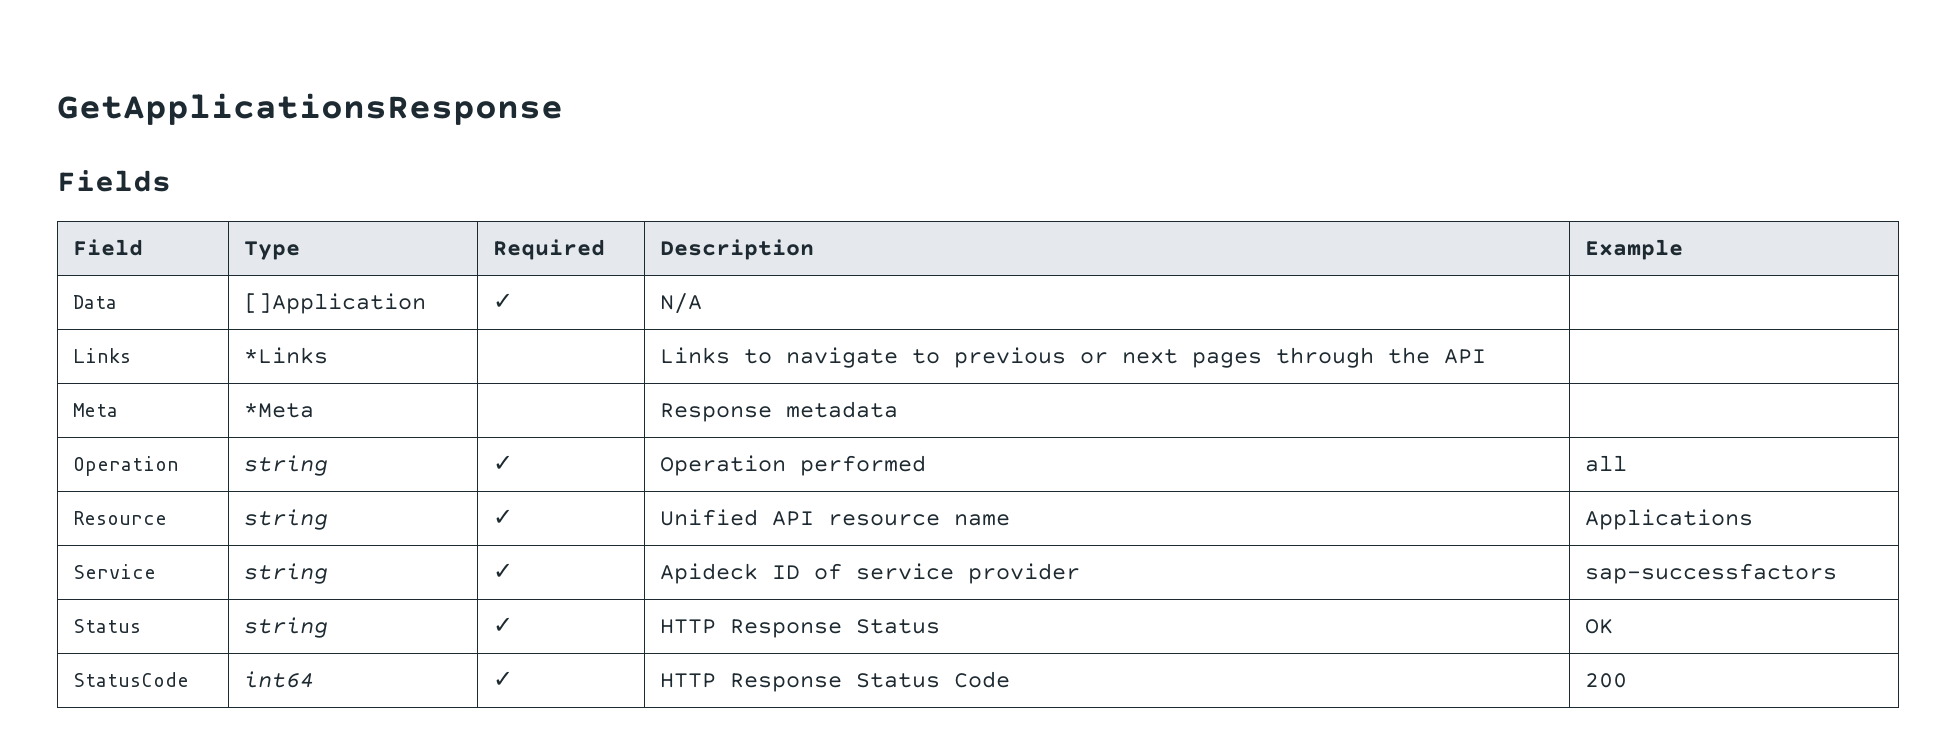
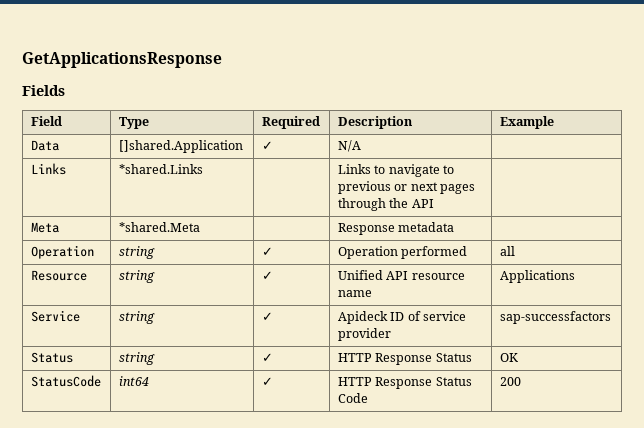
[244,293,427,314] []Application -> [118,140,243,153] []shared.Application
[244,347,329,364] *Links -> [118,164,203,174] *shared.Links
[244,403,315,418] *Meta -> [118,222,200,232] *shared.Meta

